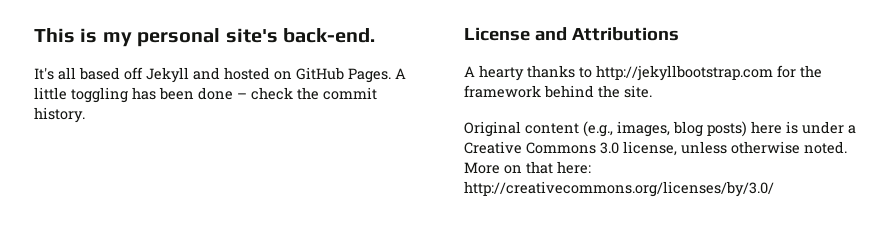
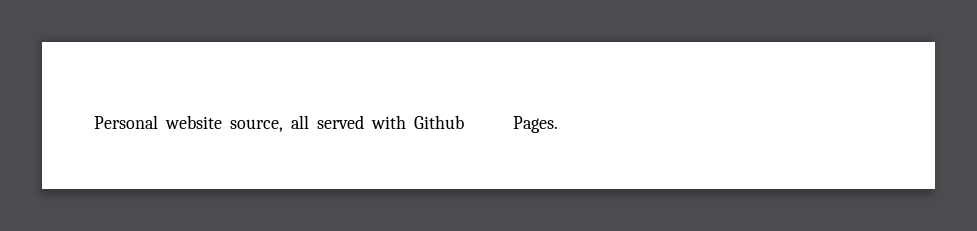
[34,28,375,47] [34,67,406,83] [34,87,377,103] [34,107,85,123] [464,27,679,41] [464,65,822,81] [464,85,652,98] [464,121,856,137] [464,141,847,156] [464,161,591,174] [464,181,774,197] This is my personal site's back-end. // It's all based off Jekyll and hosted on GitHub Pages. A little toggling has been done – check the commit history. // License and Attributions // A hearty thanks to http://jekyllbootstrap.com for the framework behind the site. // Original content (e.g., images, blog posts) here is under a Creative Commons 3.0 license, unless otherwise noted. More on that here: http://creativecommons.org/licenses/by/3.0/ -> [94,115,558,133] Personal website source, all served with Github Pages.

